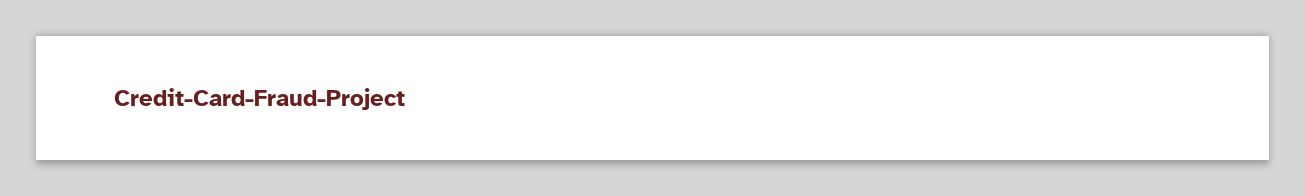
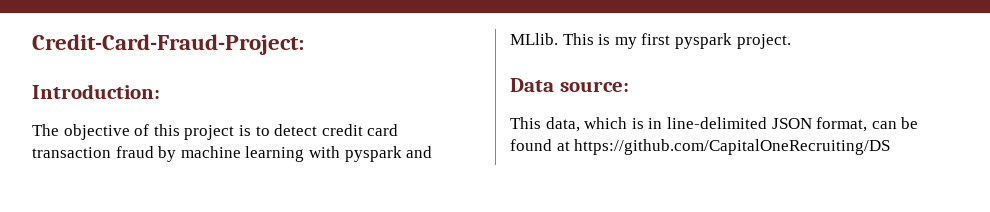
[114,88,405,110] Credit-Card-Fraud-Project -> [32,34,304,55] [32,84,160,99] [32,124,399,140] [32,146,433,162] [510,33,791,49] [510,78,629,92] [510,117,919,132] [510,139,891,155] Credit-Card-Fraud-Project: // Introduction: // The objective of this project is to detect credit card transaction fraud by machine learning with pyspark and MLlib. This is my first pyspark project. // Data source: // This data, which is in line-delimited JSON format, can be found at https://github.com/CapitalOneRecruiting/DS

